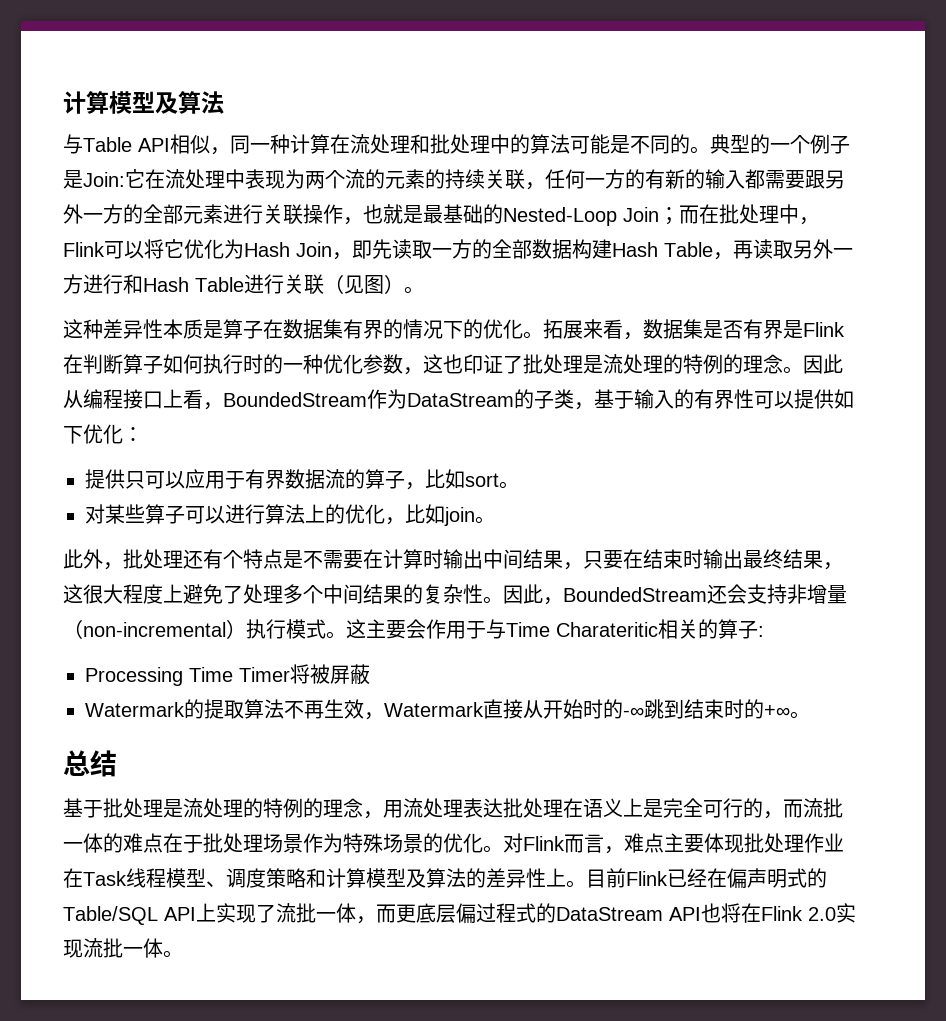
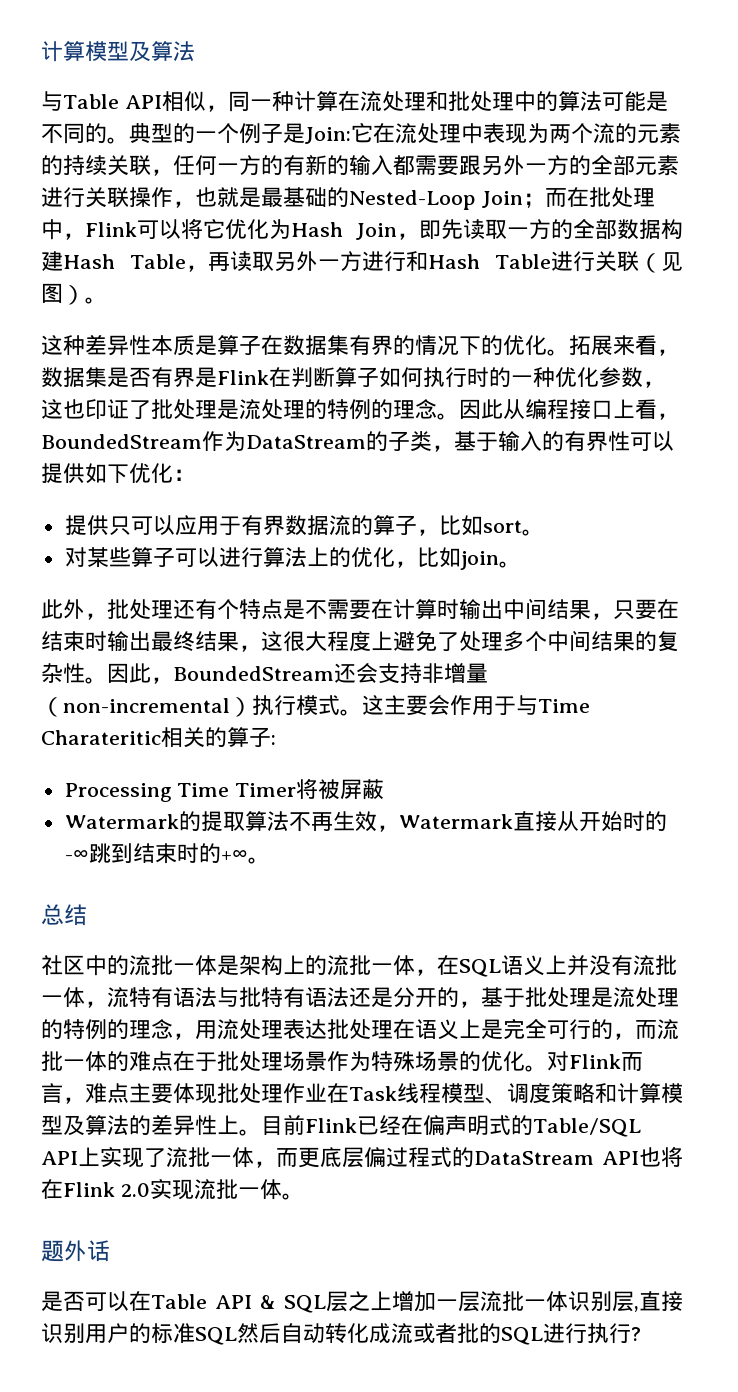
(117, 763) none -> [41,955,677,977] [41,987,481,1008] 社区中的流批一体是架构上的流批一体，在SQL语义上并没有流批一体，流特有语法与批特有语法还是分开的，
(183, 954) none -> [41,1240,110,1262] [41,1291,683,1313] [41,1323,641,1345] // 题外话 // 是否可以在Table API & SQL层之上增加一层流批一体识别层,直接识别用户的标准SQL然后自动转化成流或者批的SQL进行执行?

